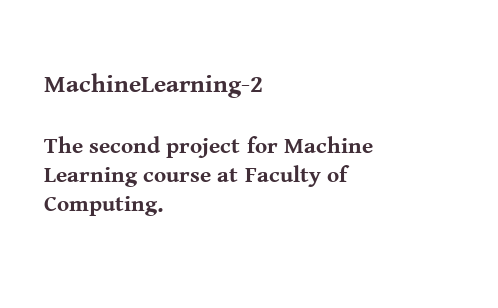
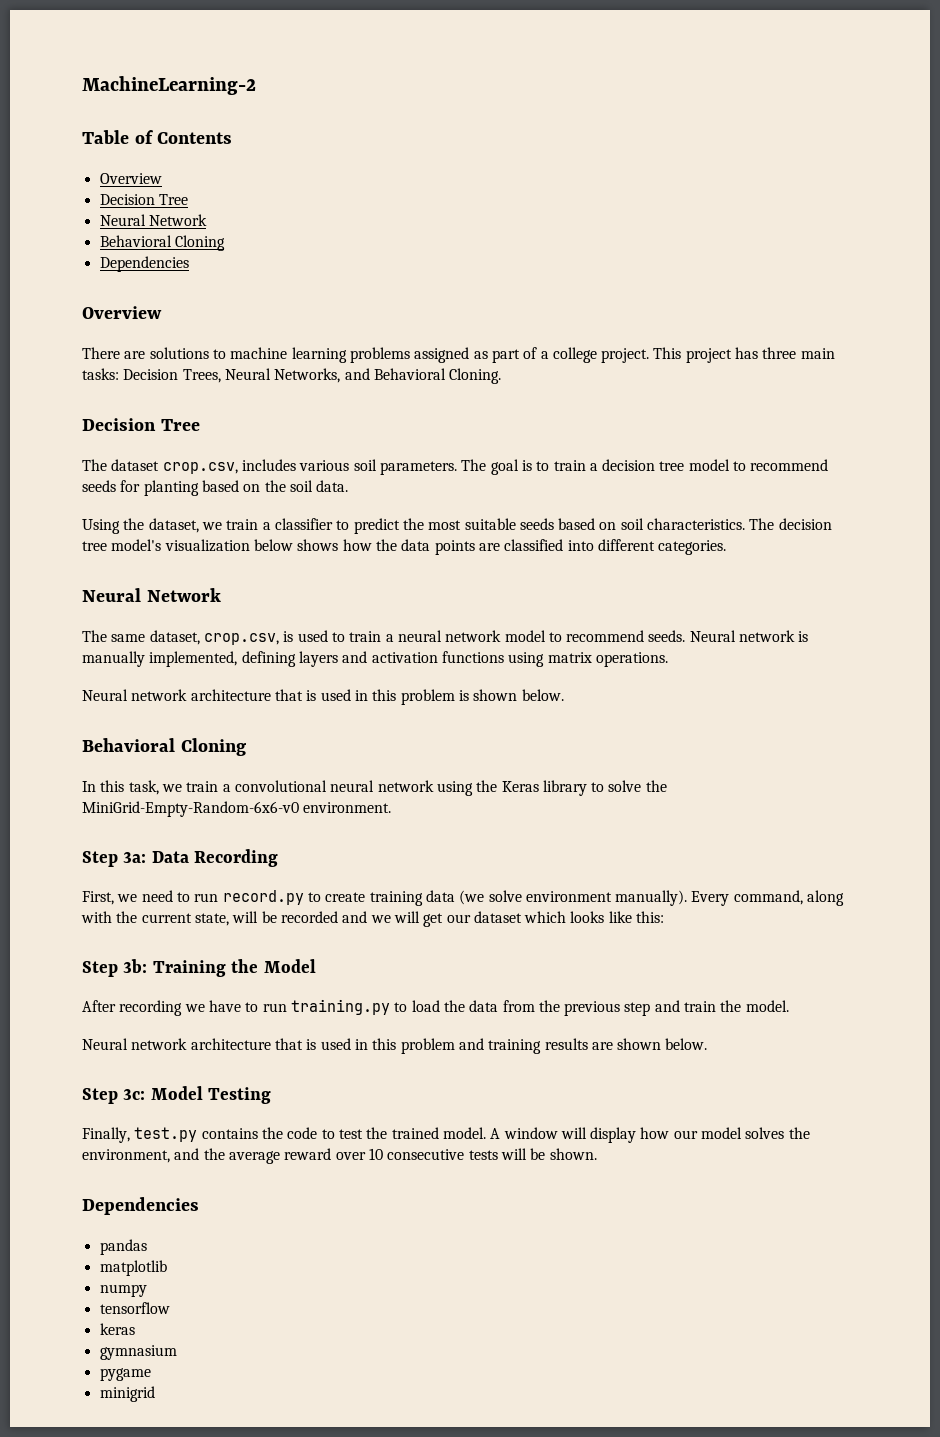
[44,136,373,158] [44,165,350,187] [44,196,164,216] The second project for Machine Learning course at Faculty of Computing. -> [82,130,233,144] [99,173,162,184] [99,194,188,205] [99,214,207,226] [99,235,225,251] [99,256,189,272] [82,306,162,319] [82,347,835,363] [82,368,502,384] [82,418,200,431] [82,459,829,475] [82,480,349,496] [82,518,832,534] [82,539,727,555] [82,588,221,602] [82,630,809,645] [82,651,668,667] [82,689,564,705] [82,738,246,756] [82,780,667,796] [82,801,392,817] [82,849,279,867] [82,890,845,906] [81,911,665,927] [82,959,316,977] [82,999,789,1016] [82,1038,708,1054] [82,1086,272,1104] [82,1127,810,1143] [82,1148,597,1164] [82,1197,199,1215] [99,1239,147,1255] [99,1260,167,1276] [99,1284,147,1297] [99,1302,170,1314] [99,1323,135,1335] [99,1345,177,1360] [99,1368,151,1381] [99,1386,155,1402] Table of Contents // Overview // Decision Tree // Neural Network // Behavioral Cloning // Dependencies // Overview // There are solutions to machine learning problems assigned as part of a college project. This project has three main tasks: Decision Trees, Neural Networks, and Behavioral Cloning. // Decision Tree // The dataset crop.csv, includes various soil parameters. The goal is to train a decision tree model to recommend seeds for planting based on the soil data. // Using the dataset, we train a classifier to predict the most suitable seeds based on soil characteristics. The decision tree model's visualization below shows how the data points are classified into different categories. // Neural Network // The same dataset, crop.csv, is used to train a neural network model to recommend seeds. Neural network is manually implemented, defining layers and activation functions using matrix operations. // Neural network architecture that is used in this problem is shown below. // Behavioral Cloning // In this task, we train a convolutional neural network using the Keras library to solve the MiniGrid-Empty-Random-6x6-v0 environment. // Step 3a: Data Recording // First, we need to run record.py to create training data (we solve environment manually). Every command, along with the current state, will be recorded and we will get our dataset which looks like this: // Step 3b: Training the Model // After recording we have to run training.py to load the data from the previous step and train the model. // Neural network architecture that is used in this problem and training results are shown below. // Step 3c: Model Testing // Finally, test.py contains the code to test the trained model. A window will display how our model solves the environment, and the average reward over 10 consecutive tests will be shown. // Dependencies // pandas // matplotlib // numpy // tensorflow // keras // gymnasium // pygame // minigrid

